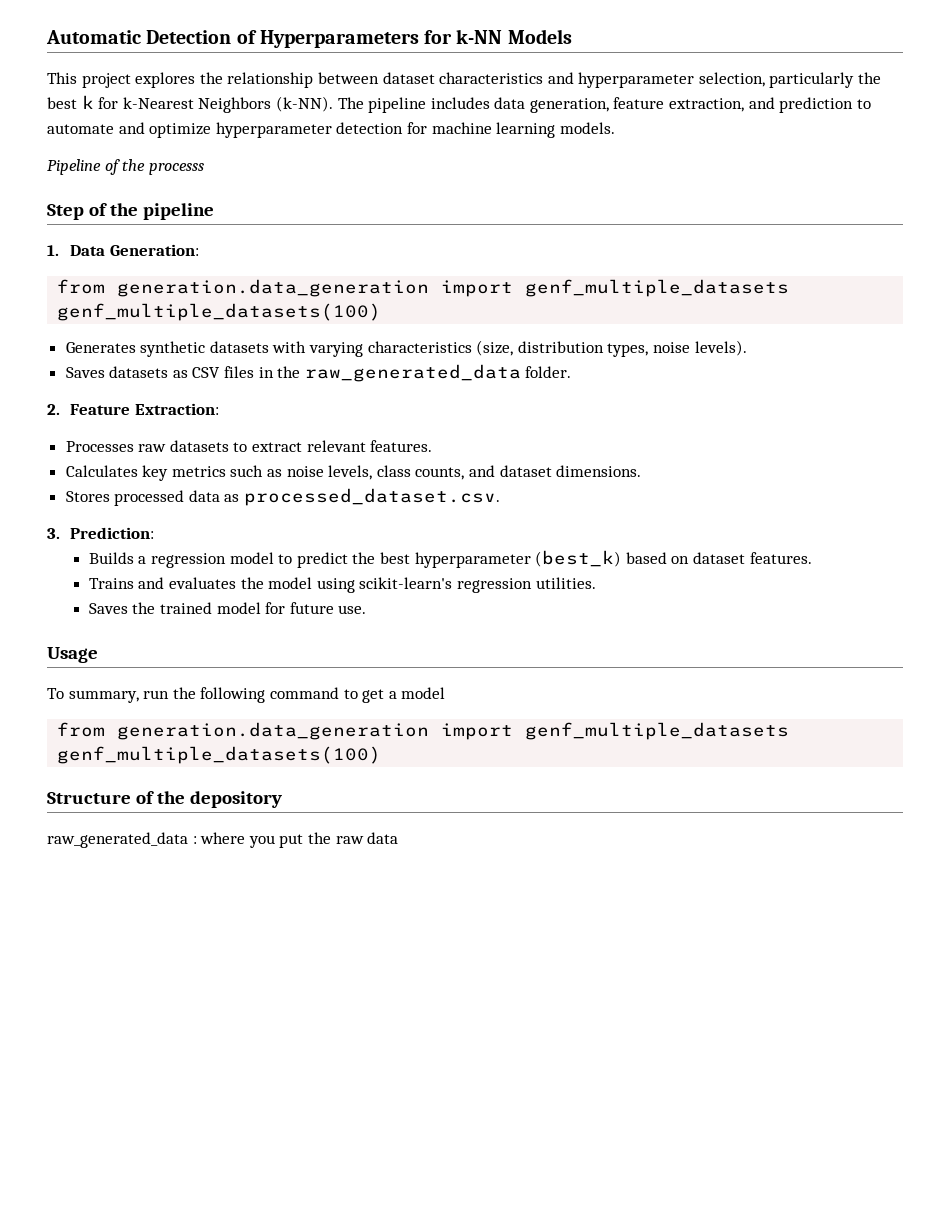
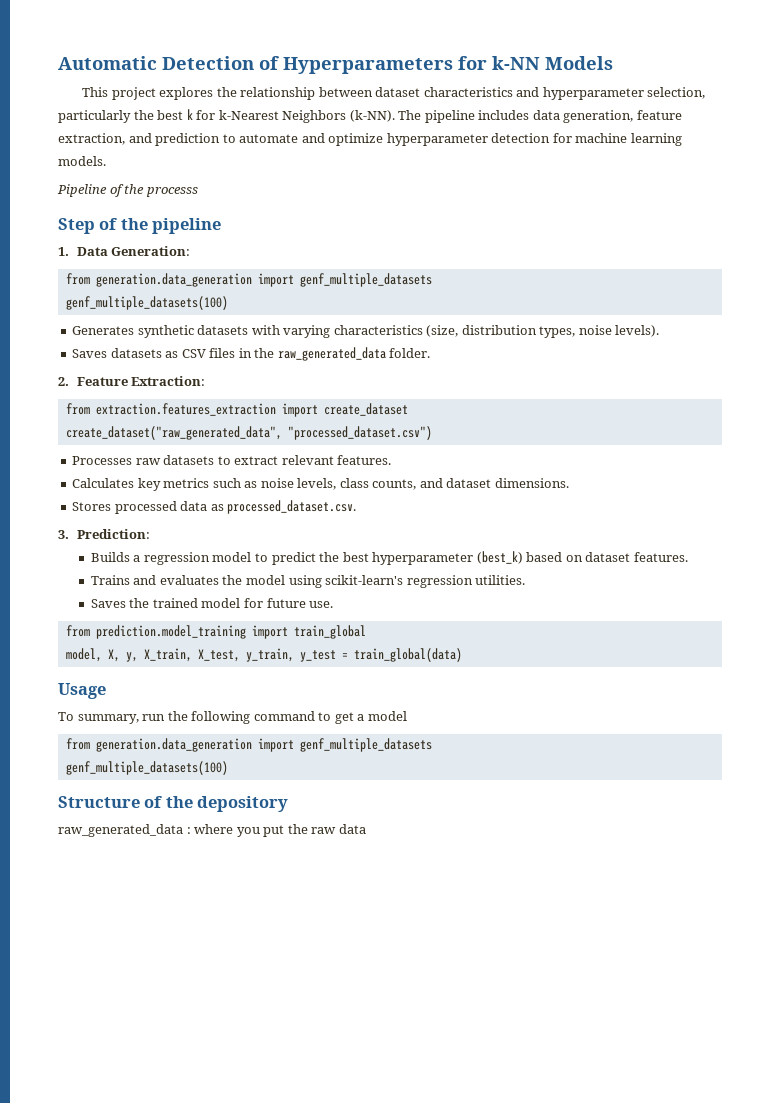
(219, 409) none -> [65,403,408,417] [65,426,432,440] // from extraction.features_extraction import create_dataset // create_dataset("raw_generated_data", "processed_dataset.csv")
(367, 609) none -> [65,625,366,639] [65,648,462,662] // from prediction.model_training import train_global // model, X, y, X_train, X_test, y_train, y_test = train_global(data)

